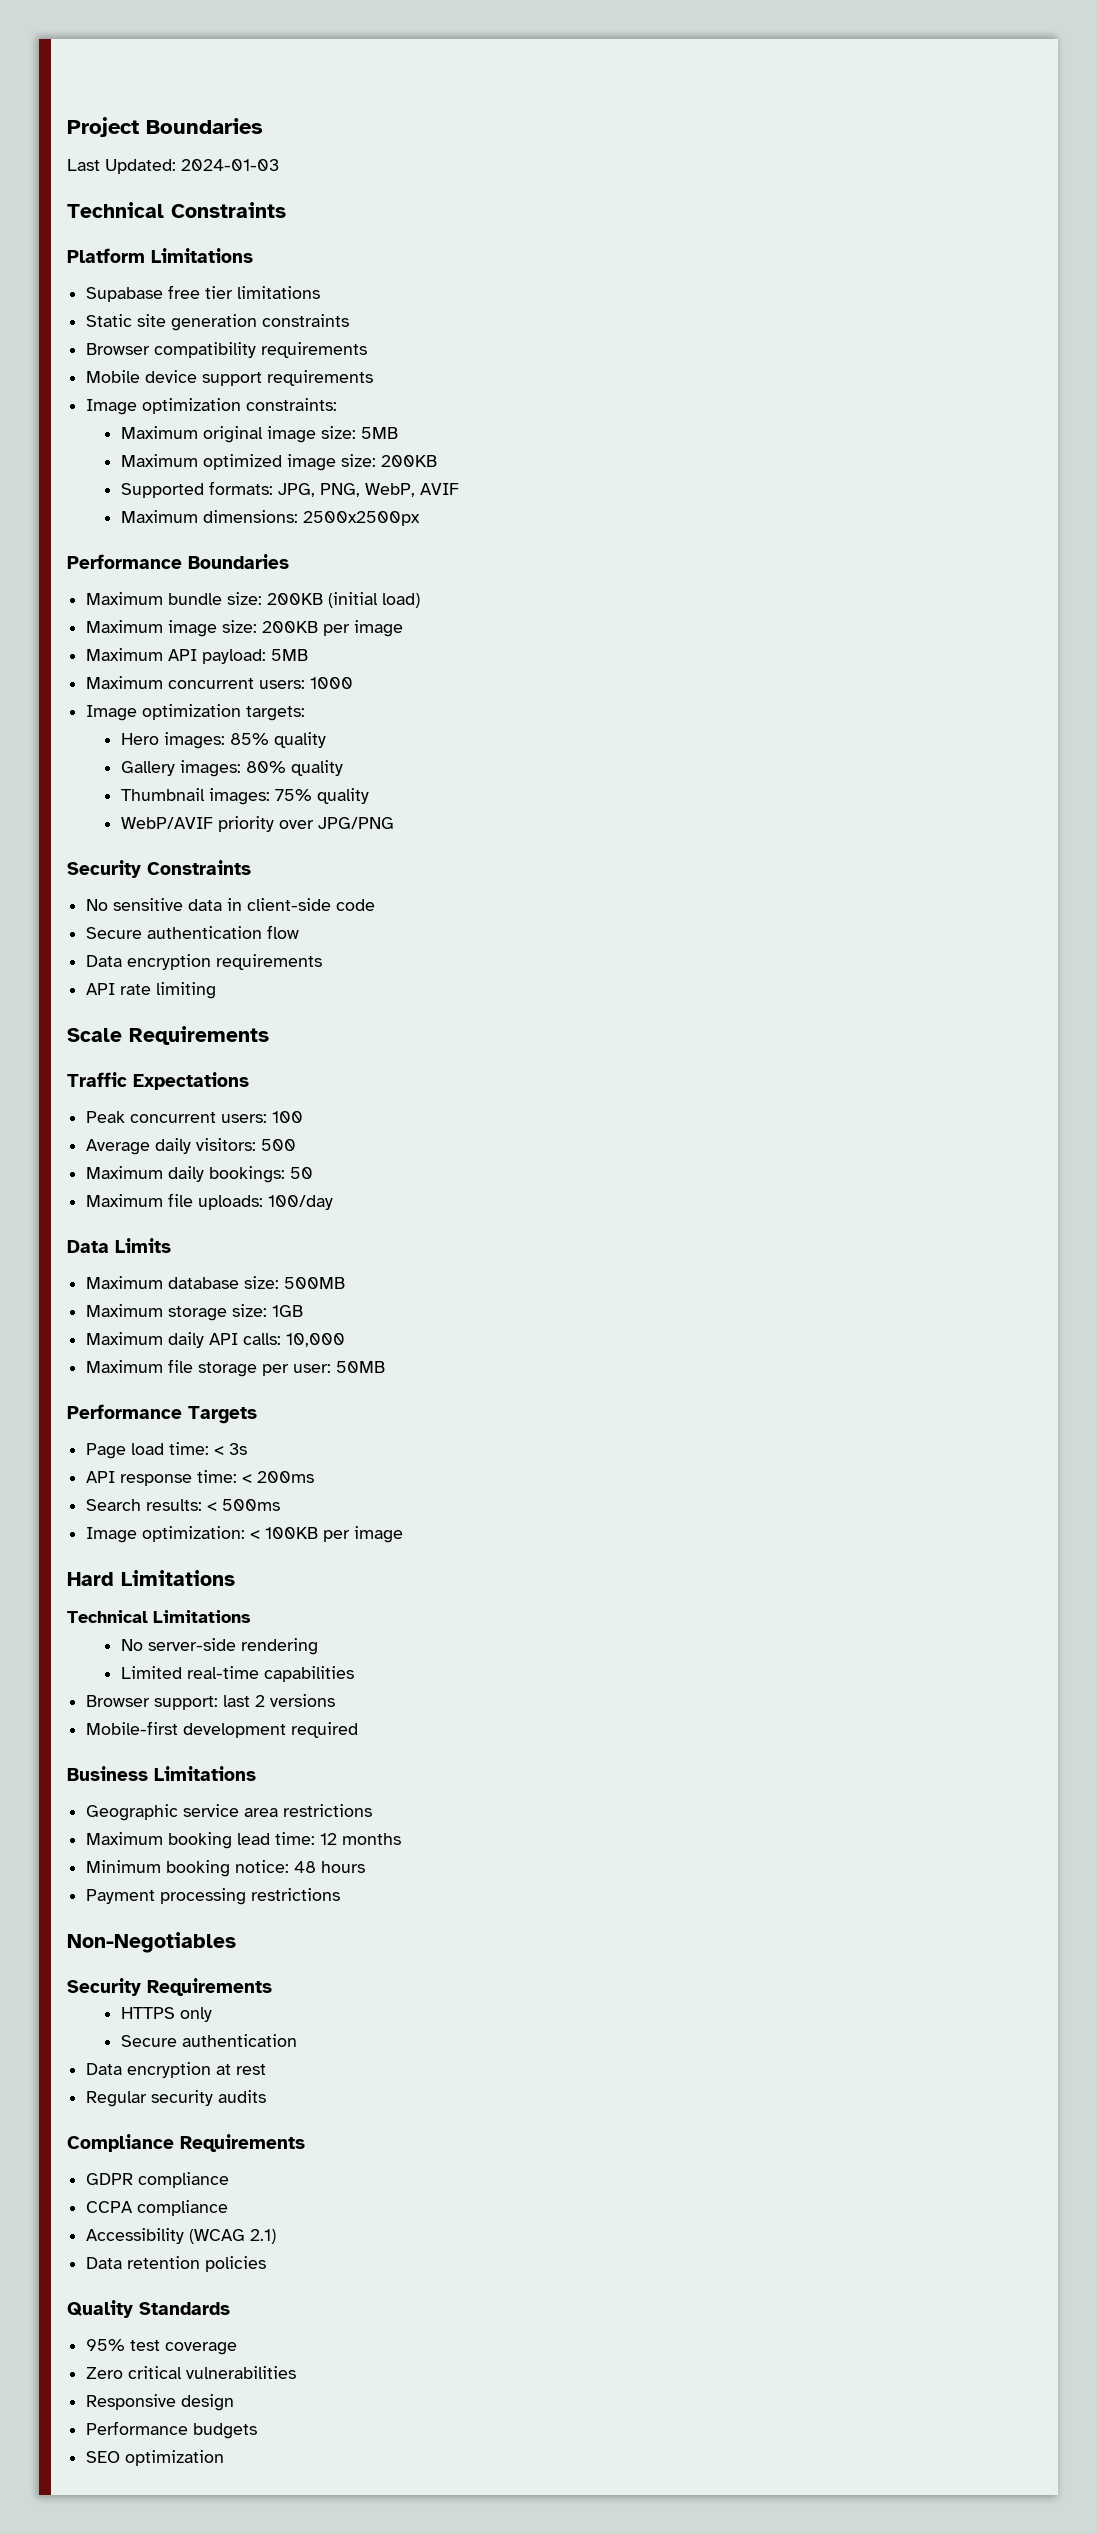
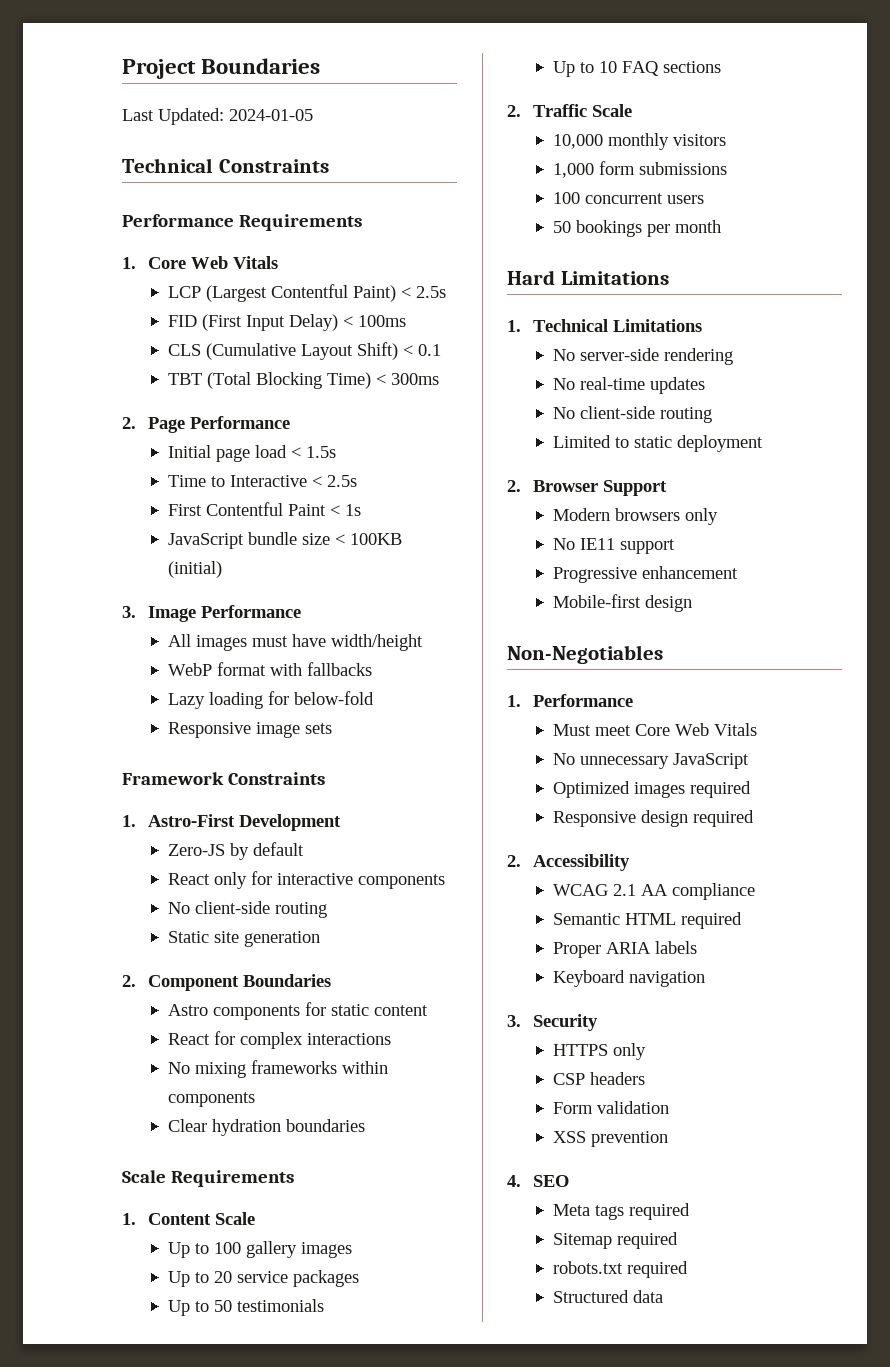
[181,159,279,171] 2024-01-03 -> [229,109,313,121] 2024-01-05
[67,248,253,263] [86,285,321,302] [86,314,350,331] [86,342,368,358] [86,370,374,386] [86,398,338,415] [120,426,398,443] [120,454,437,471] [120,481,459,498] [120,510,420,526] [67,554,289,569] [86,592,421,608] [86,620,404,637] [86,648,309,664] [86,676,354,689] [86,704,306,721] [120,732,326,749] [120,760,343,777] [120,788,369,805] [120,816,394,832] [67,860,251,878] [86,898,376,911] [86,925,300,939] [86,954,323,970] [86,982,217,999] [67,1026,269,1045] [67,1072,249,1090] [86,1111,304,1123] [86,1138,297,1155] [86,1166,314,1183] [86,1193,334,1210] [67,1238,171,1253] [86,1276,346,1289] [86,1304,304,1321] [86,1332,346,1348] [86,1359,386,1377] [67,1404,257,1424] [86,1442,248,1459] [86,1470,315,1486] [86,1499,281,1511] [86,1526,404,1543] Platform Limitations // Supabase free tier limitations // Static site generation constraints // Browser compatibility requirements // Mobile device support requirements // Image optimization constraints: // Maximum original image size: 5MB // Maximum optimized image size: 200KB // Supported formats: JPG, PNG, WebP, AVIF // Maximum dimensions: 2500x2500px // Performance Boundaries // Maximum bundle size: 200KB (initial load) // Maximum image size: 200KB per image // Maximum API payload: 5MB // Maximum concurrent users: 1000 // Image optimization targets: // Hero images: 85% quality // Gallery images: 80% quality // Thumbnail images: 75% quality // WebP/AVIF priority over JPG/PNG // Security Constraints // No sensitive data in client-side code // Secure authentication flow // Data encryption requirements // API rate limiting // Scale Requirements // Traffic Expectations // Peak concurrent users: 100 // Average daily visitors: 500 // Maximum daily bookings: 50 // Maximum file uploads: 100/day // Data Limits // Maximum database size: 500MB // Maximum storage size: 1GB // Maximum daily API calls: 10,000 // Maximum file storage per user: 50MB // Performance Targets // Page load time: < 3s // API response time: < 200ms // Search results: < 500ms // Image optimization: < 100KB per image -> [122,214,363,231] [122,256,278,269] [168,284,447,302] [168,314,407,331] [168,342,442,360] [168,372,440,389] [122,416,290,433] [168,445,337,462] [168,475,358,487] [168,502,362,516] [168,532,403,549] [168,561,223,578] [122,605,301,622] [168,634,424,651] [168,662,373,676] [168,691,375,709] [168,722,333,738] [122,772,326,785] [122,814,341,831] [168,842,305,860] [168,871,446,889] [168,901,328,918] [168,931,321,947] [122,974,331,991] [168,1002,429,1020] [168,1031,392,1049] [168,1060,389,1078] [168,1092,256,1107] [168,1119,366,1136] [122,1170,295,1187] [122,1212,255,1225] [168,1241,353,1258] [168,1270,360,1287] [168,1299,325,1316] [553,61,722,77] [507,104,632,117] [553,133,727,150] [553,161,728,178] [553,192,705,204] [553,220,722,237] Performance Requirements // 1. Core Web Vitals // LCP (Largest Contentful Paint) < 2.5s // FID (First Input Delay) < 100ms // CLS (Cumulative Layout Shift) < 0.1 // TBT (Total Blocking Time) < 300ms // 2. Page Performance // Initial page load < 1.5s // Time to Interactive < 2.5s // First Contentful Paint < 1s // JavaScript bundle size < 100KB (initial) // 3. Image Performance // All images must have width/height // WebP format with fallbacks // Lazy loading for below-fold // Responsive image sets // Framework Constraints // 1. Astro-First Development // Zero-JS by default // React only for interactive components // No client-side routing // Static site generation // 2. Component Boundaries // Astro components for static content // React for complex interactions // No mixing frameworks within components // Clear hydration boundaries // Scale Requirements // 1. Content Scale // Up to 100 gallery images // Up to 20 service packages // Up to 50 testimonials // Up to 10 FAQ sections // 2. Traffic Scale // 10,000 monthly visitors // 1,000 form submissions // 100 concurrent users // 50 bookings per month
(235, 1578) none -> [507,320,521,332] 1.
[120,1666,354,1682] [86,1694,336,1710] [86,1721,359,1738] [67,1766,256,1781] [86,1804,373,1821] [86,1832,402,1849] [86,1860,366,1877] [86,1888,341,1905] [67,1932,236,1953] [67,1978,272,1996] Limited real-time capabilities // Browser support: last 2 versions // Mobile-first development required // Business Limitations // Geographic service area restrictions // Maximum booking lead time: 12 months // Minimum booking notice: 48 hours // Payment processing restrictions // Non-Negotiables // Security Requirements -> [553,377,706,394] [553,406,713,423] [553,435,764,452] [507,480,667,496] [553,508,719,525] [553,538,676,554] [553,566,739,583] [553,594,693,612] [507,645,663,664] [507,694,633,707] [553,723,758,736] [553,753,750,769] [553,781,752,798] [553,810,755,827] [507,854,630,871] [553,883,756,900] [553,912,743,929] [553,941,698,958] [553,970,706,987] [507,1014,598,1031] No real-time updates // No client-side routing // Limited to static deployment // 2. Browser Support // Modern browsers only // No IE11 support // Progressive enhancement // Mobile-first design // Non-Negotiables // 1. Performance // Must meet Core Web Vitals // No unnecessary JavaScript // Optimized images required // Responsive design required // 2. Accessibility // WCAG 2.1 AA compliance // Semantic HTML required // Proper ARIA labels // Keyboard navigation // 3. Security
[120,2034,297,2047] [86,2062,267,2078] [86,2090,267,2107] [67,2134,305,2152] [86,2172,230,2188] [86,2200,229,2216] [86,2228,277,2244] [86,2256,267,2272] [67,2300,230,2318] [86,2339,238,2355] [86,2366,297,2379] [86,2394,235,2411] [86,2421,258,2439] [86,2450,225,2466] Secure authentication // Data encryption at rest // Regular security audits // Compliance Requirements // GDPR compliance // CCPA compliance // Accessibility (WCAG 2.1) // Data retention policies // Quality Standards // 95% test coverage // Zero critical vulnerabilities // Responsive design // Performance budgets // SEO optimization -> [553,1072,646,1085] [553,1101,670,1114] [553,1131,669,1147] [507,1175,569,1187] [553,1203,691,1220] [553,1232,679,1249] [553,1261,689,1278] [553,1290,664,1303] CSP headers // Form validation // XSS prevention // 4. SEO // Meta tags required // Sitemap required // robots.txt required // Structured data

